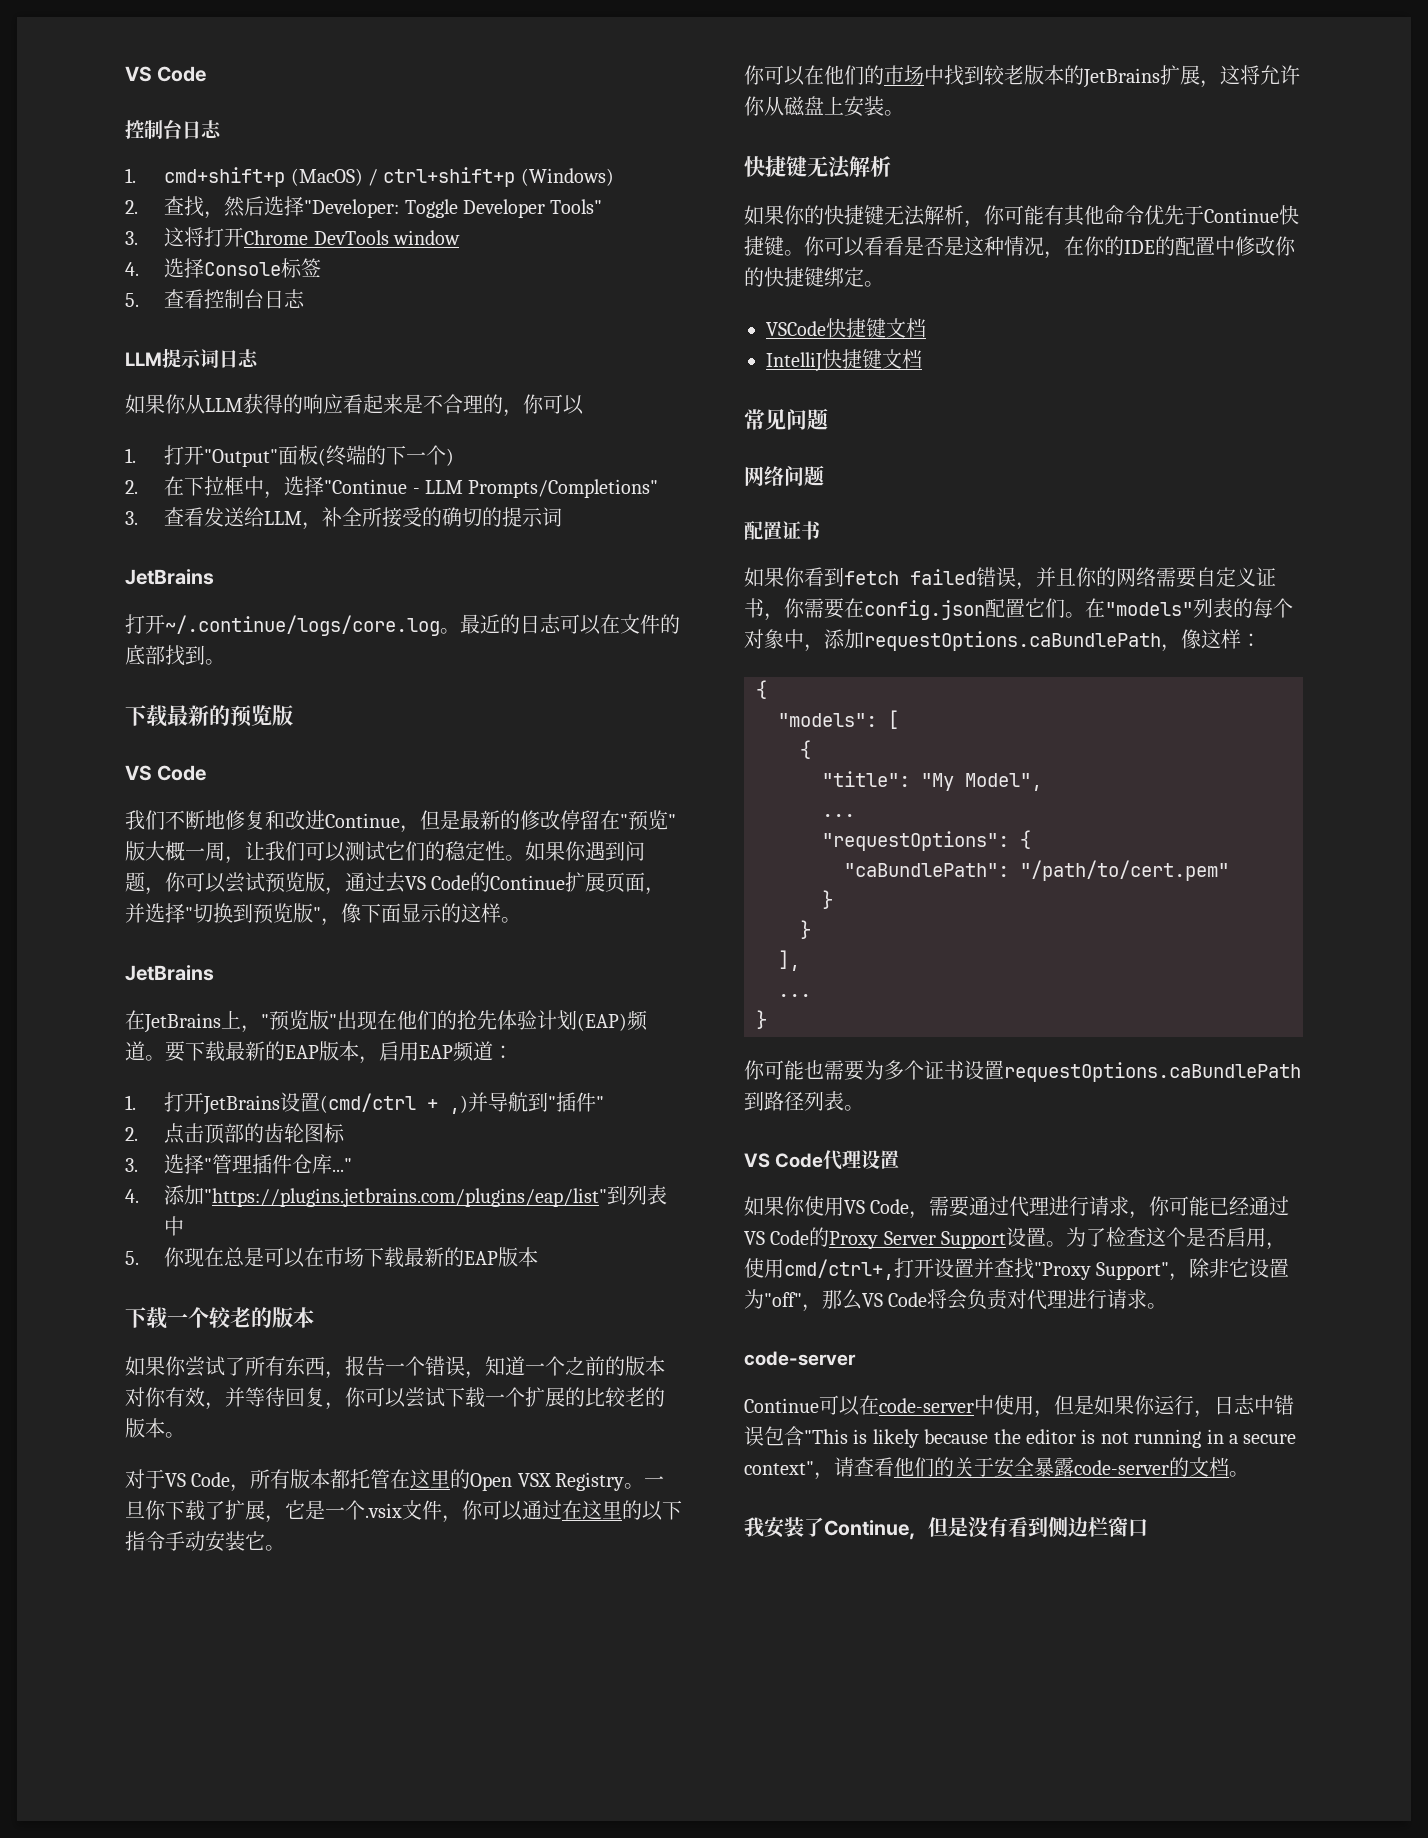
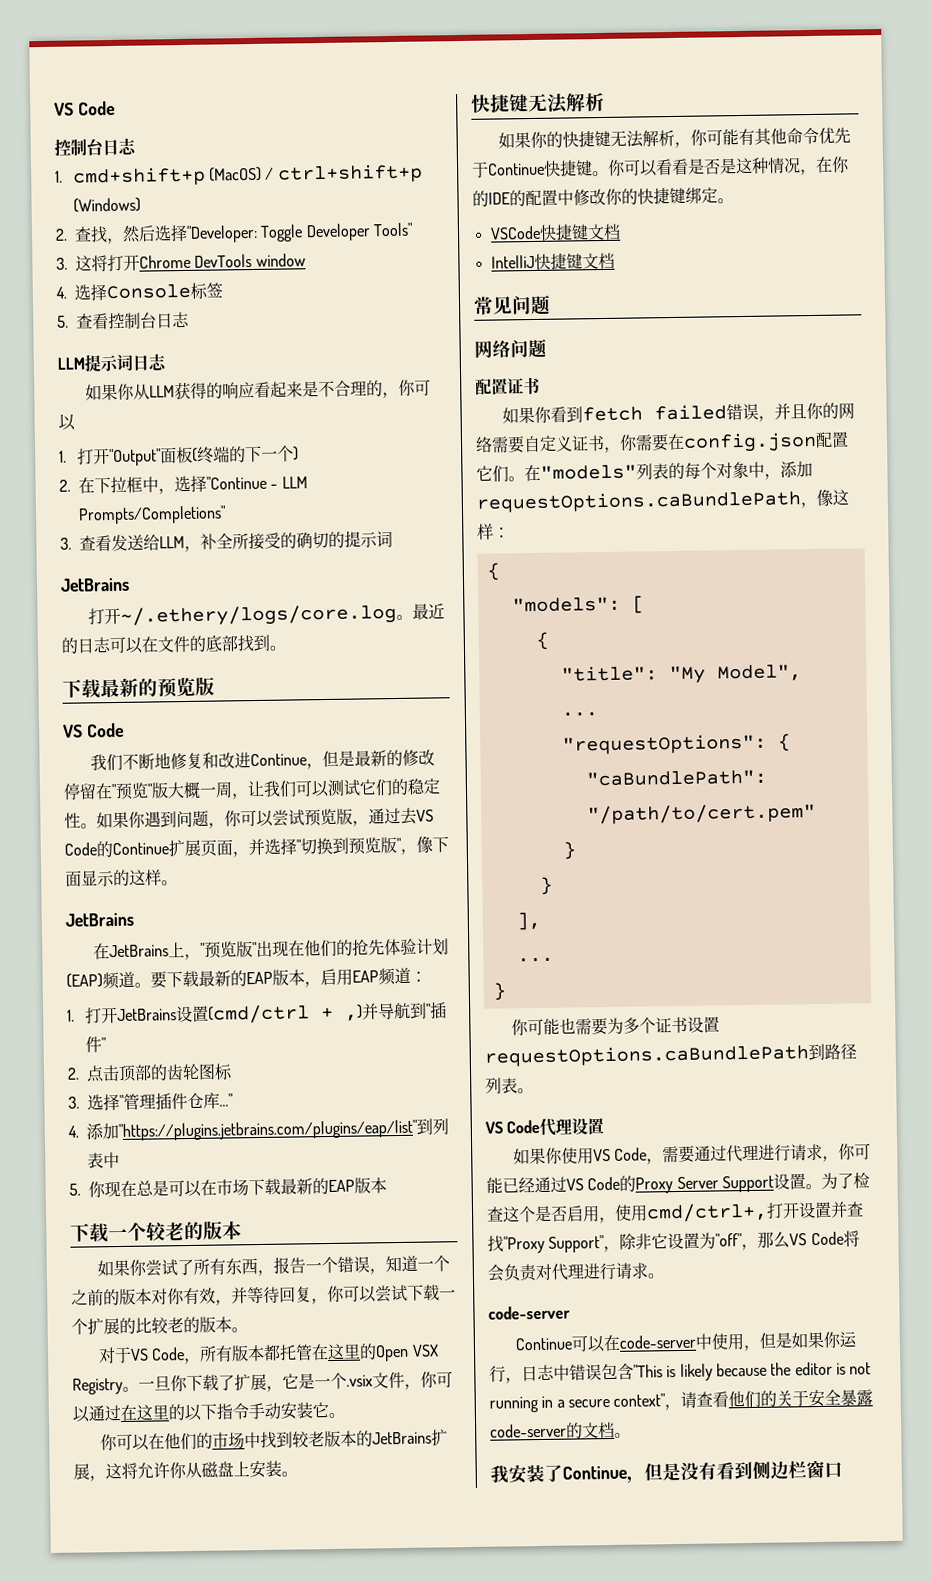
[165,615,440,636] ~/.continue/logs/core.log -> [120,603,398,627] ~/.ethery/logs/core.log

